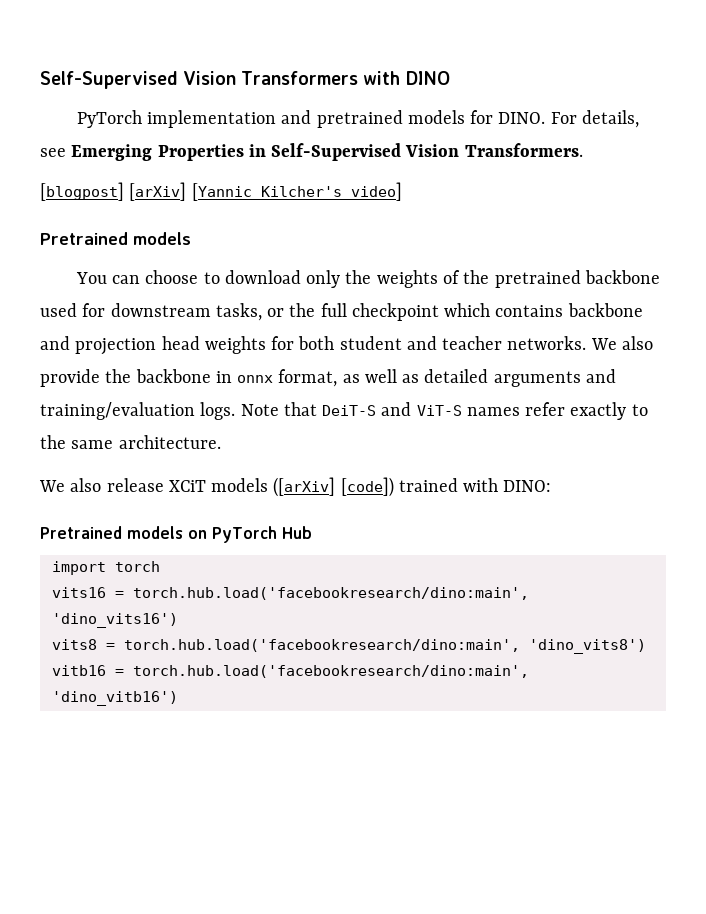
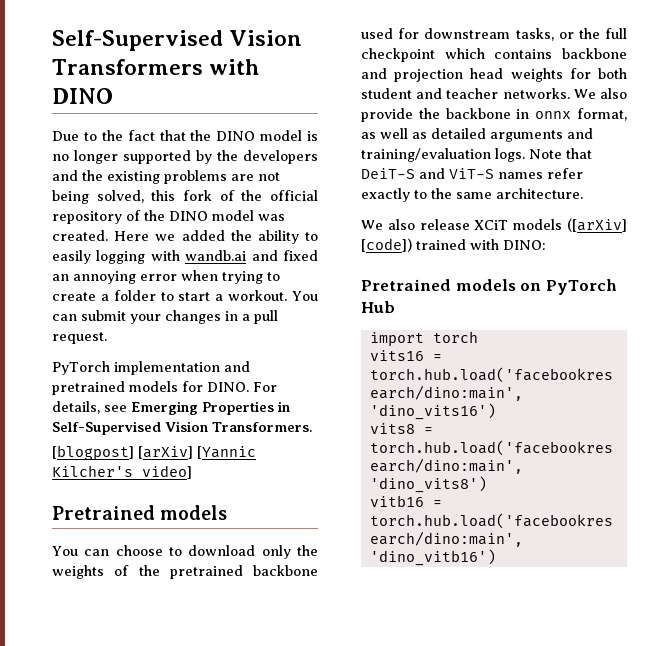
(450, 78) none -> [52,130,318,141] [52,150,318,164] [52,170,280,184] [52,190,318,204] [52,210,285,224] [52,230,318,244] [52,250,318,264] [52,270,280,284] [52,290,319,301] [52,310,278,324] [52,332,107,344] // Due to the fact that the DINO model is no longer supported by the developers and the existing problems are not being solved, this fork of the official repository of the DINO model was created. Here we added the ability to easily logging with wandb.ai and fixed an annoying error when trying to create a folder to start a workout. You can submit your changes in a pull request.

